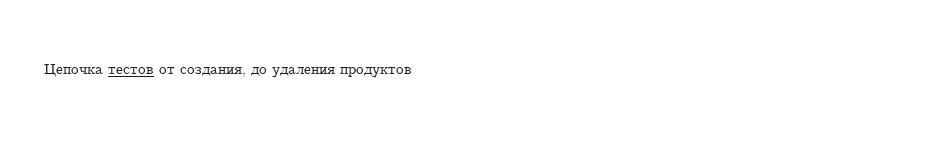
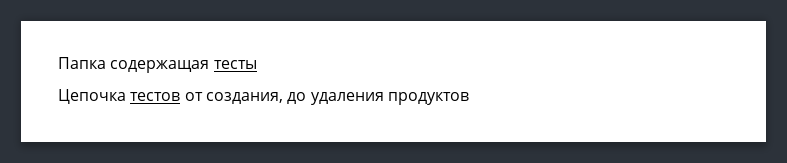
(44, 70) none -> [58,57,257,73] Папка содержащая тесты //

